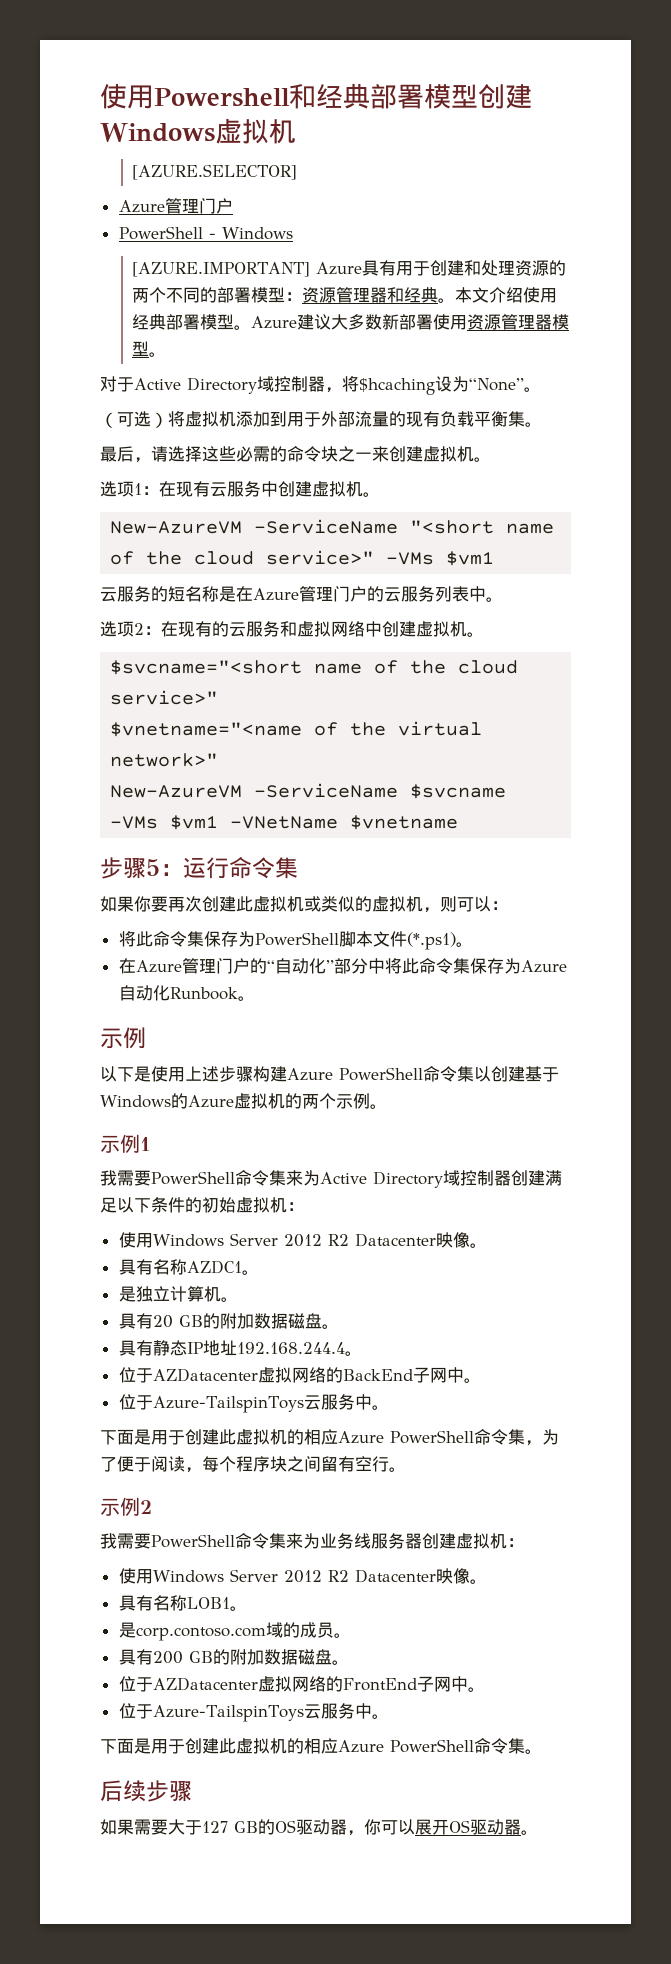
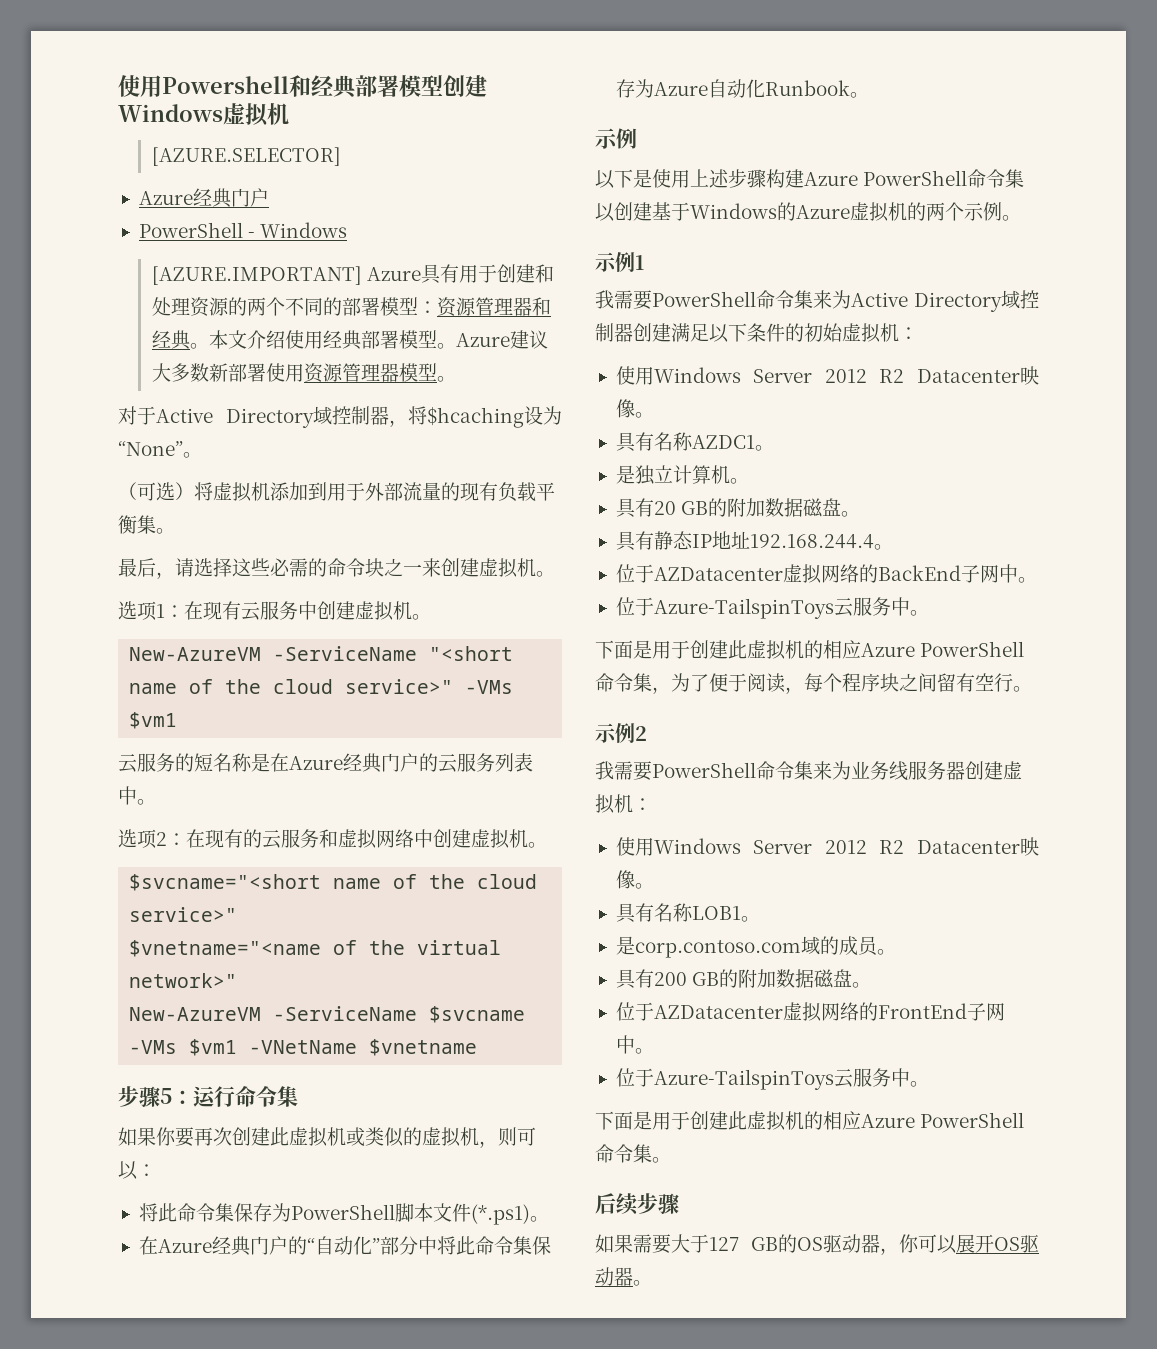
[164,198,199,214] 管理 -> [192,188,232,208] 经典
[299,586,333,602] 管理 -> [343,753,382,773] 经典
[181,958,216,974] 管理 -> [211,1236,251,1256] 经典

